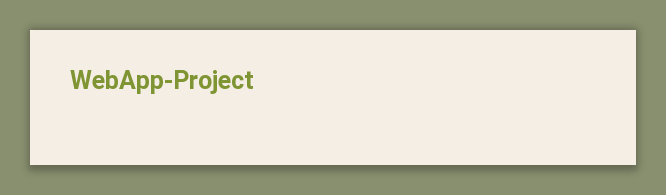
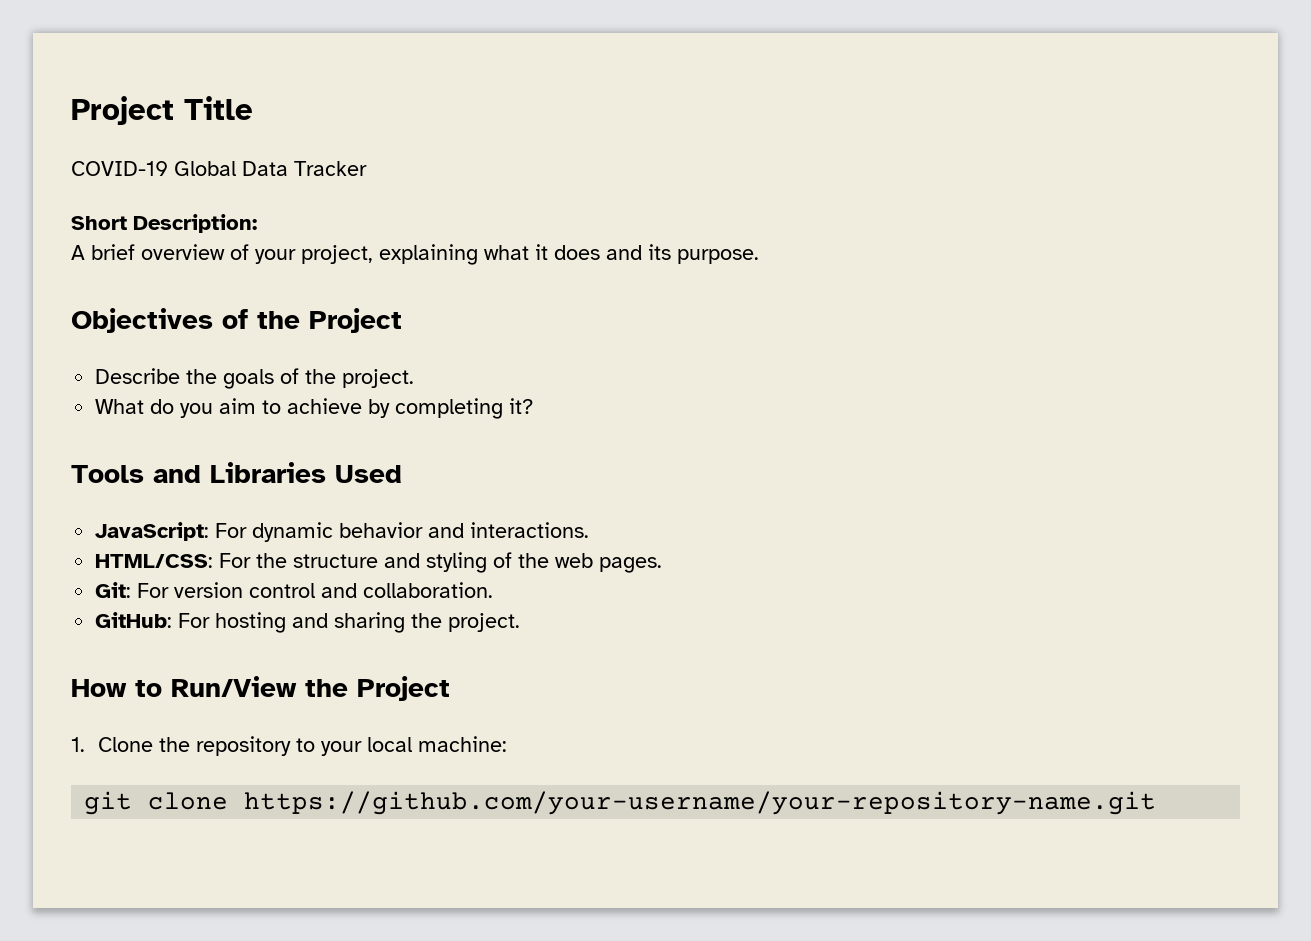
[70,70,254,94] WebApp-Project -> [71,96,253,125] [71,161,367,176] [71,214,257,233] [71,244,759,265] [71,308,402,333] [95,368,415,389] [95,398,534,419] [71,462,402,483] [95,522,590,542] [95,552,663,573] [95,582,494,598] [95,612,521,633] [71,676,450,701] [71,736,507,756] [84,791,1157,815] Project Title // COVID-19 Global Data Tracker // Short Description: // A brief overview of your project, explaining what it does and its purpose. // Objectives of the Project // Describe the goals of the project. // What do you aim to achieve by completing it? // Tools and Libraries Used // JavaScript: For dynamic behavior and interactions. // HTML/CSS: For the structure and styling of the web pages. // Git: For version control and collaboration. // GitHub: For hosting and sharing the project. // How to Run/View the Project // 1. Clone the repository to your local machine: // git clone https://github.com/your-username/your-repository-name.git

